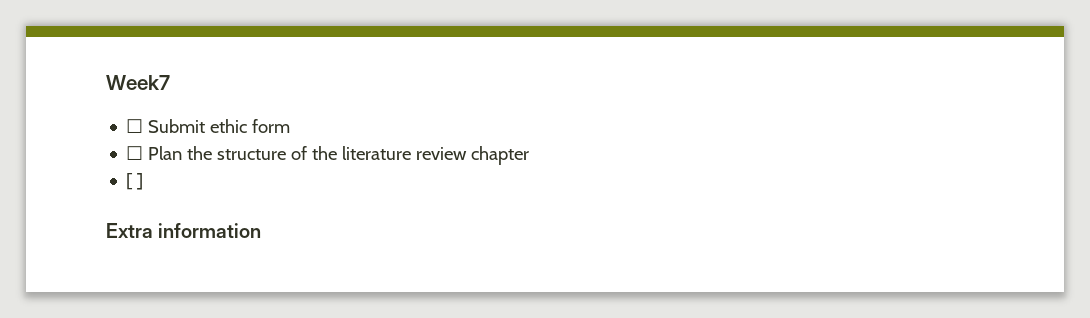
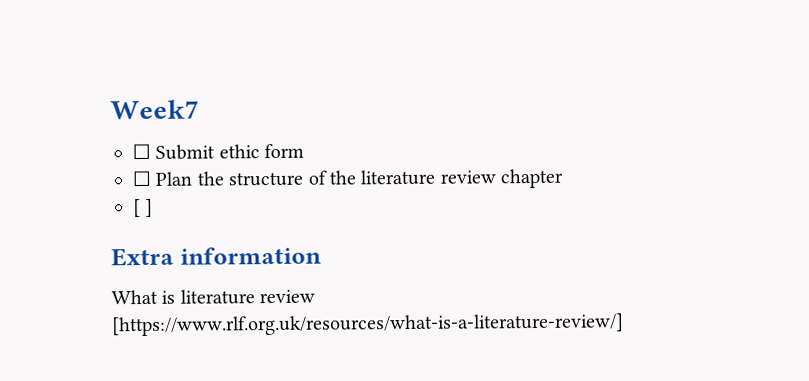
(262, 230) none -> [111,289,316,305] [111,313,624,337] // What is literature review [https://www.rlf.org.uk/resources/what-is-a-literature-review/]

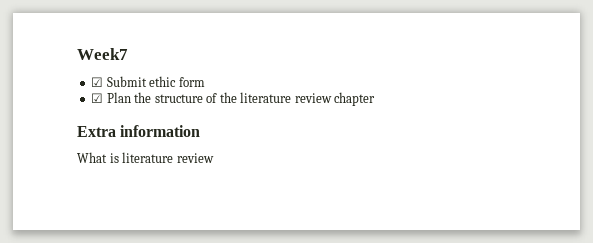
[132,143,151,160] ☐ -> [91,77,104,87] ☑
[132,170,151,187] ☐ -> [91,93,104,103] ☑
[133,198,154,218] // [ ] -> (376, 99) none
[111,313,624,337] [https://www.rlf.org.uk/resources/what-is-a-literature-review/] -> (214, 158) none

